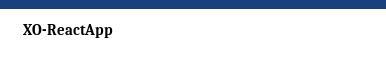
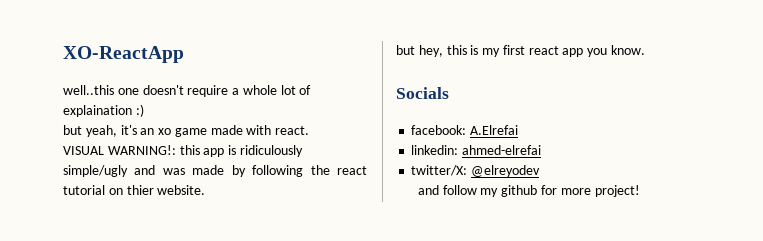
(113, 31) none -> [63,85,312,97] [63,104,144,117] [63,125,310,137] [63,145,303,157] [63,165,367,177] [63,185,206,195] [396,45,646,57] [396,87,449,99] [411,125,519,135] [411,145,542,155] [411,165,541,177] [417,185,640,197] // well..this one doesn't require a whole lot of explaination :) // but yeah, it's an xo game made with react. // VISUAL WARNING!: this app is ridiculously simple/ugly and was made by following the react tutorial on thier website. // but hey, this is my first react app you know. // Socials // facebook: A.Elrefai // linkedin: ahmed-elrefai // twitter/X: @elreyodev // and follow my github for more project!

